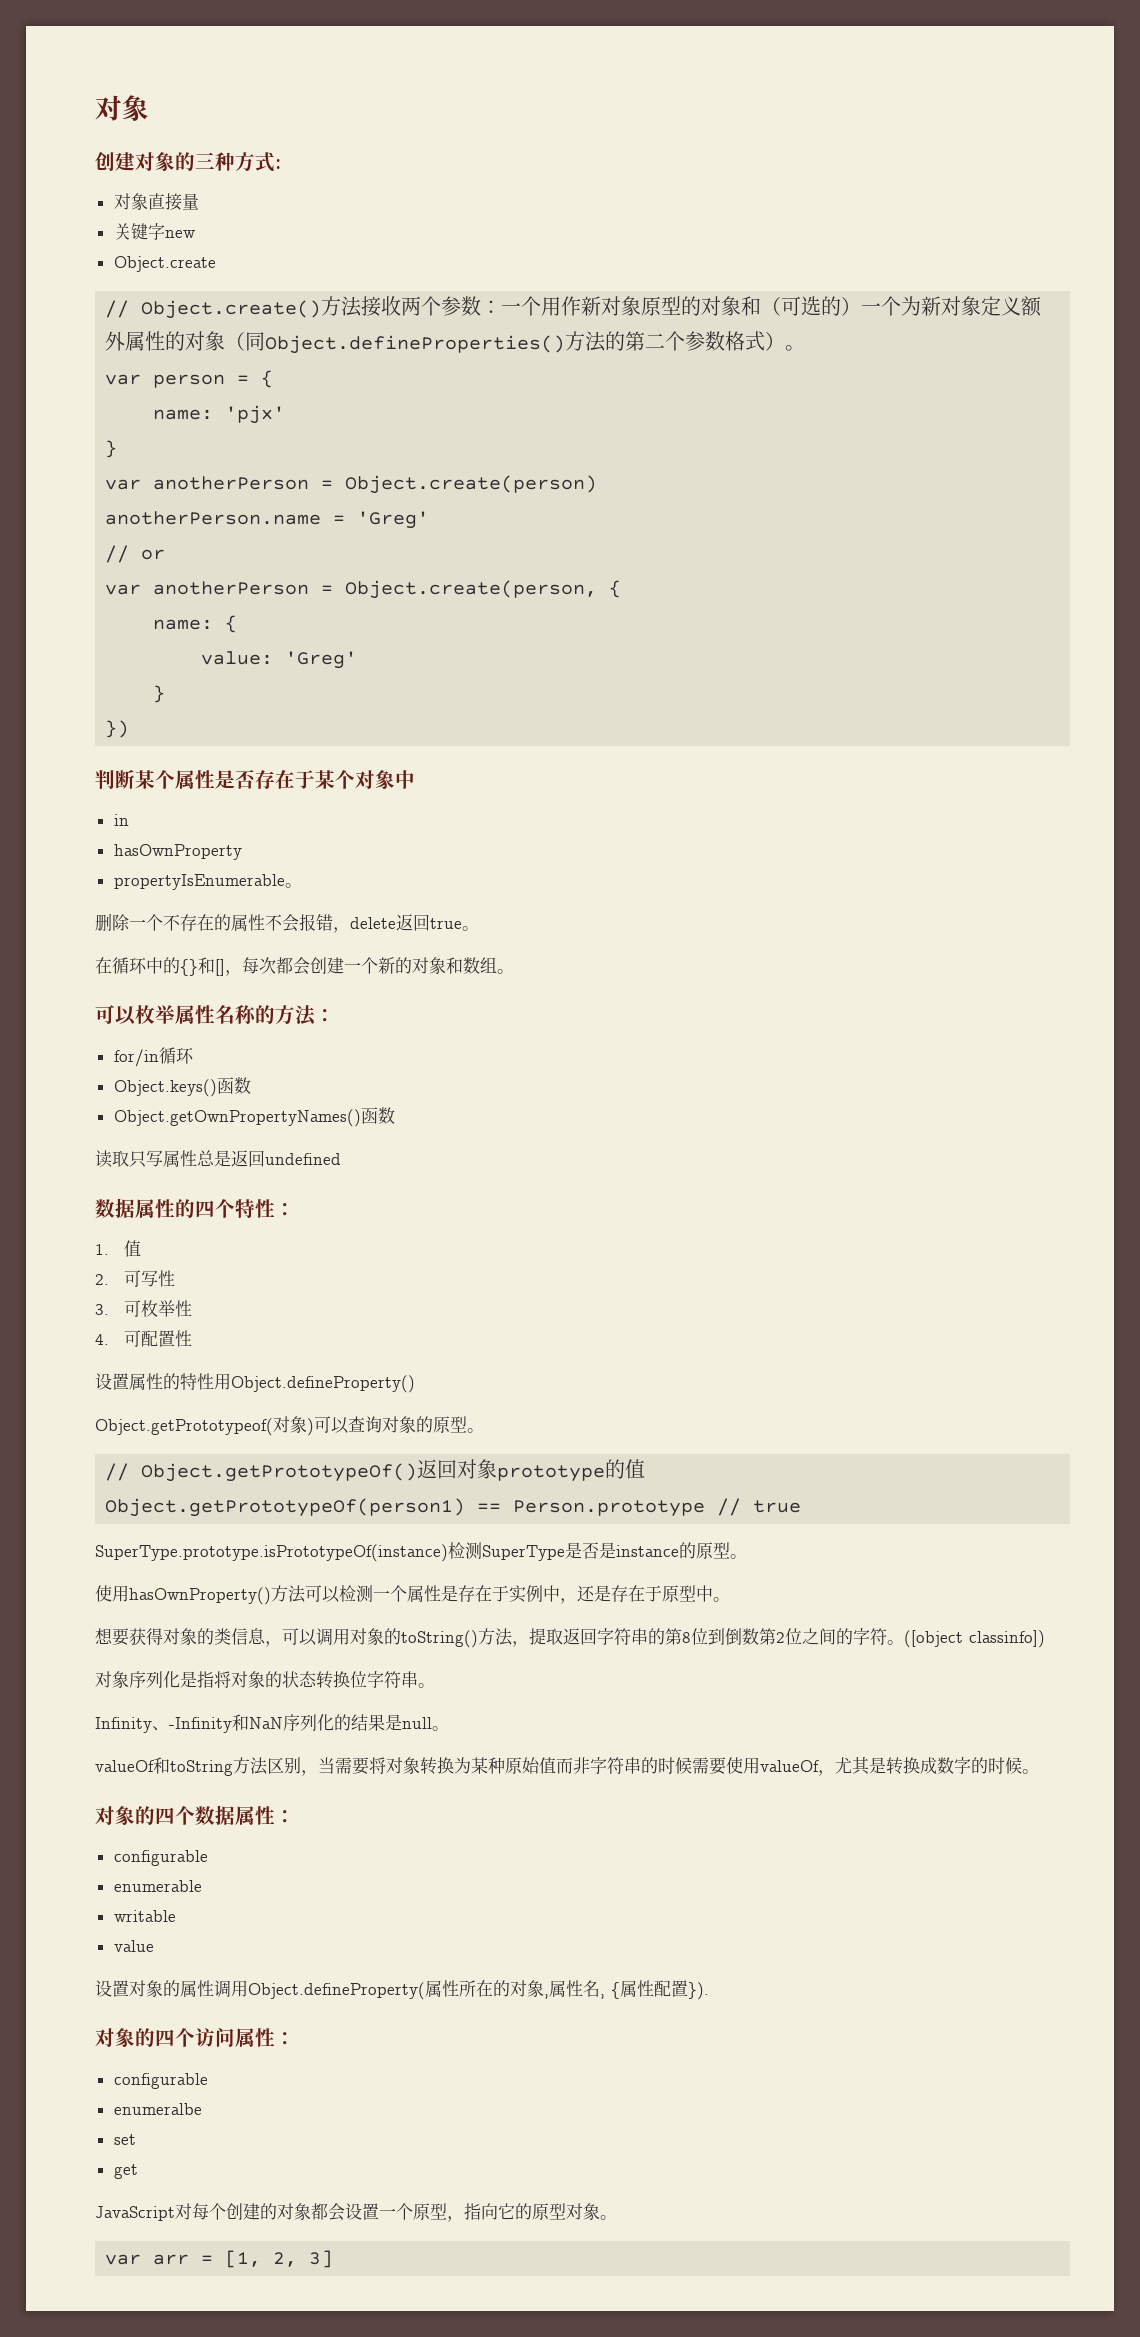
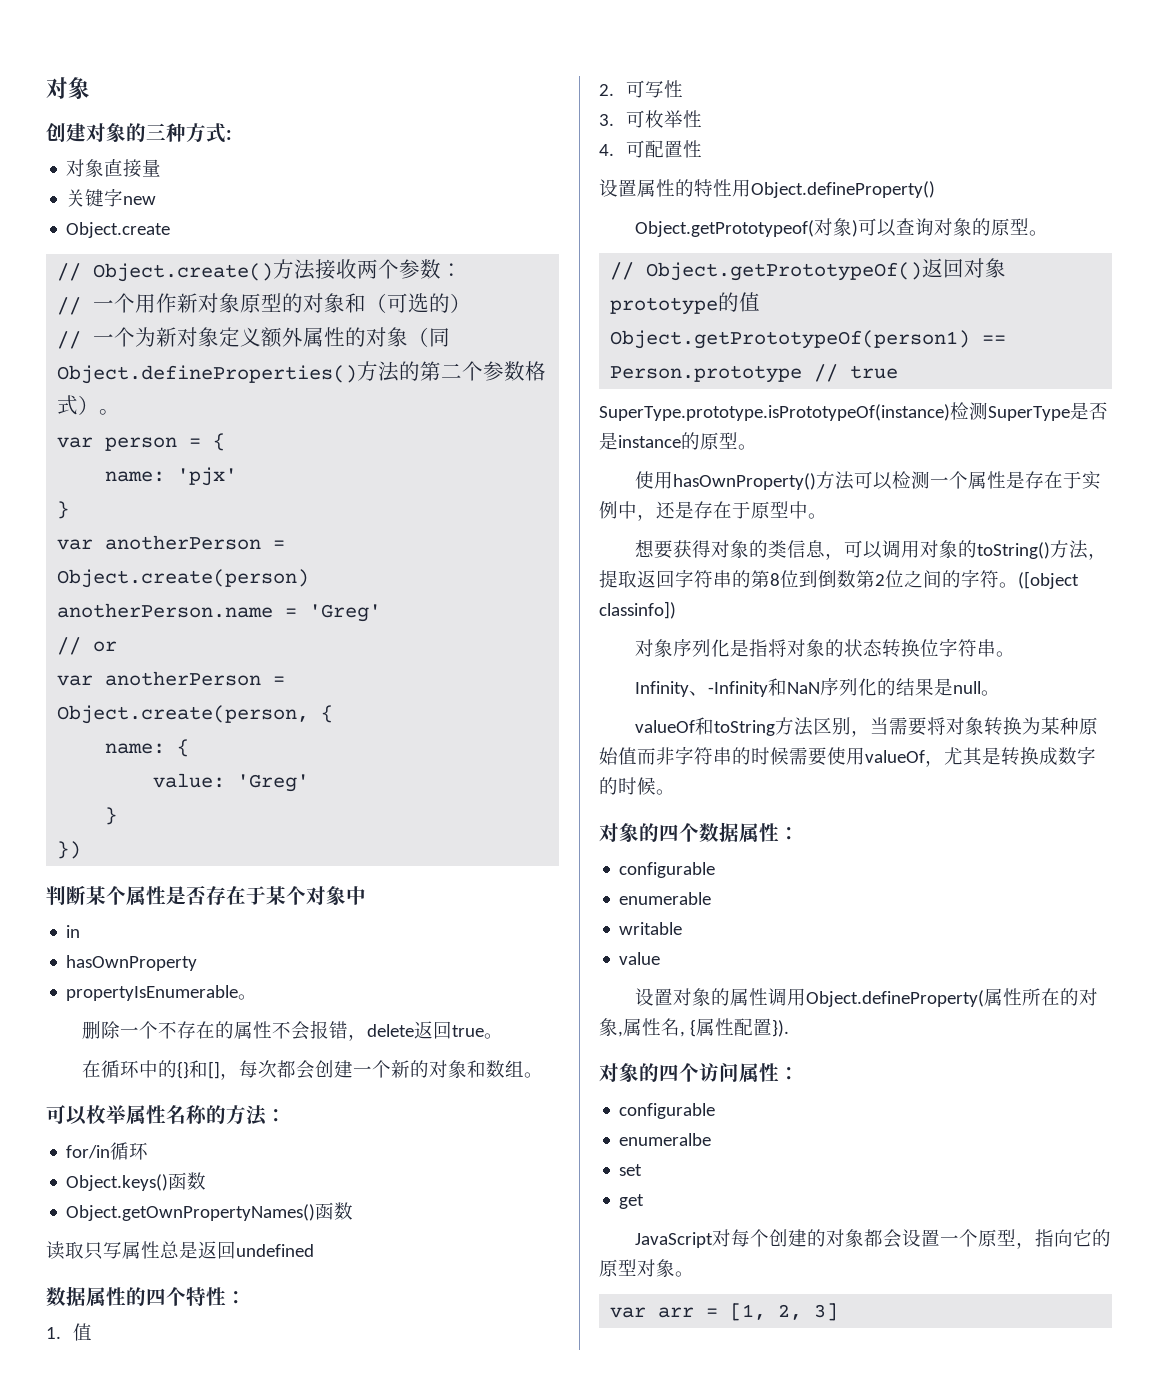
(502, 307) none -> [57,297,82,315] // //
(862, 306) none -> [57,331,82,349] // //

